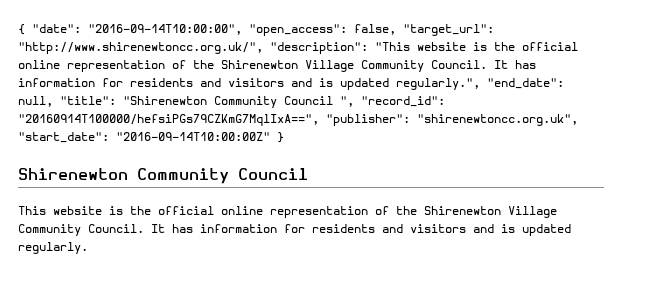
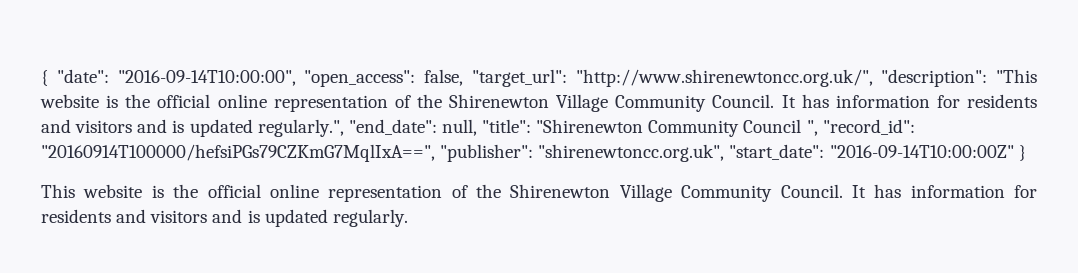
[18,168,308,184] // Shirenewton Community Council -> (1026, 153) none

